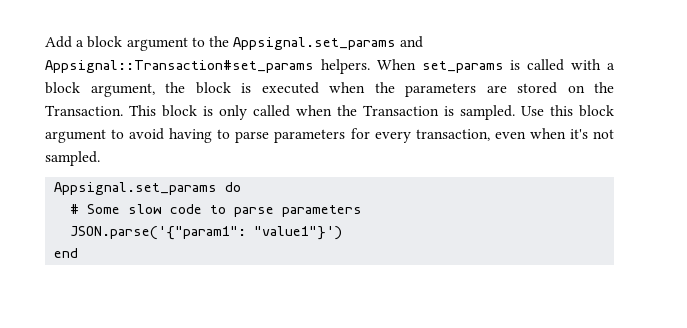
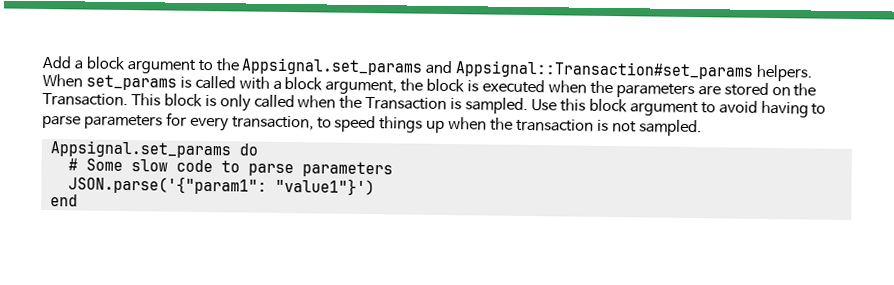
[494,128,588,139] even when it's -> [316,115,609,133] to speed things up when the transaction is

